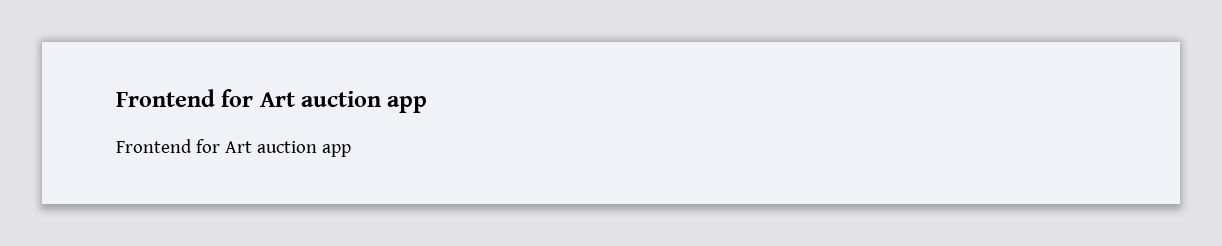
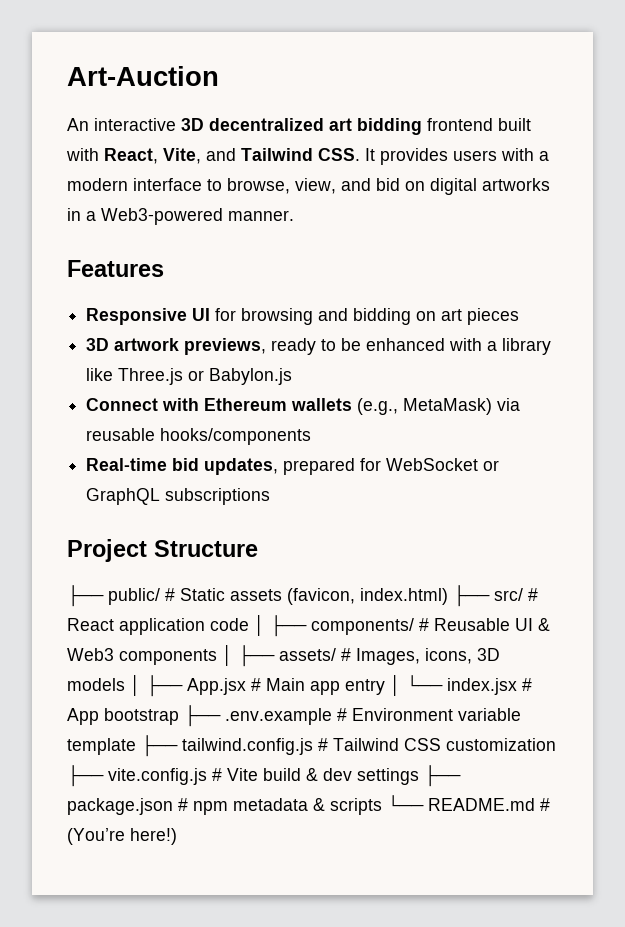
[116,89,428,113] [116,139,351,157] Frontend for Art auction app // Frontend for Art auction app -> [67,66,219,86] [67,118,531,135] [66,148,549,165] [67,178,550,195] [67,208,294,225] [67,260,164,277] [86,308,520,325] [86,338,552,355] [86,368,293,385] [86,398,521,415] [86,428,312,445] [86,458,500,475] [86,488,271,505] [67,539,258,562] [67,585,538,607] [67,615,550,637] [67,645,500,667] [67,675,532,697] [67,705,521,727] [67,735,556,757] [67,765,461,787] [67,795,550,815] [67,828,177,845] Art-Auction // An interactive 3D decentralized art bidding frontend built with React, Vite, and Tailwind CSS. It provides users with a modern interface to browse, view, and bid on digital artworks in a Web3-powered manner. // Features // Responsive UI for browsing and bidding on art pieces // 3D artwork previews, ready to be enhanced with a library like Three.js or Babylon.js // Connect with Ethereum wallets (e.g., MetaMask) via reusable hooks/components // Real-time bid updates, prepared for WebSocket or GraphQL subscriptions // Project Structure // ├── public/ # Static assets (favicon, index.html) ├── src/ # React application code │ ├── components/ # Reusable UI & Web3 components │ ├── assets/ # Images, icons, 3D models │ ├── App.jsx # Main app entry │ └── index.jsx # App bootstrap ├── .env.example # Environment variable template ├── tailwind.config.js # Tailwind CSS customization ├── vite.config.js # Vite build & dev settings ├── package.json # npm metadata & scripts └── README.md # (You’re here!)

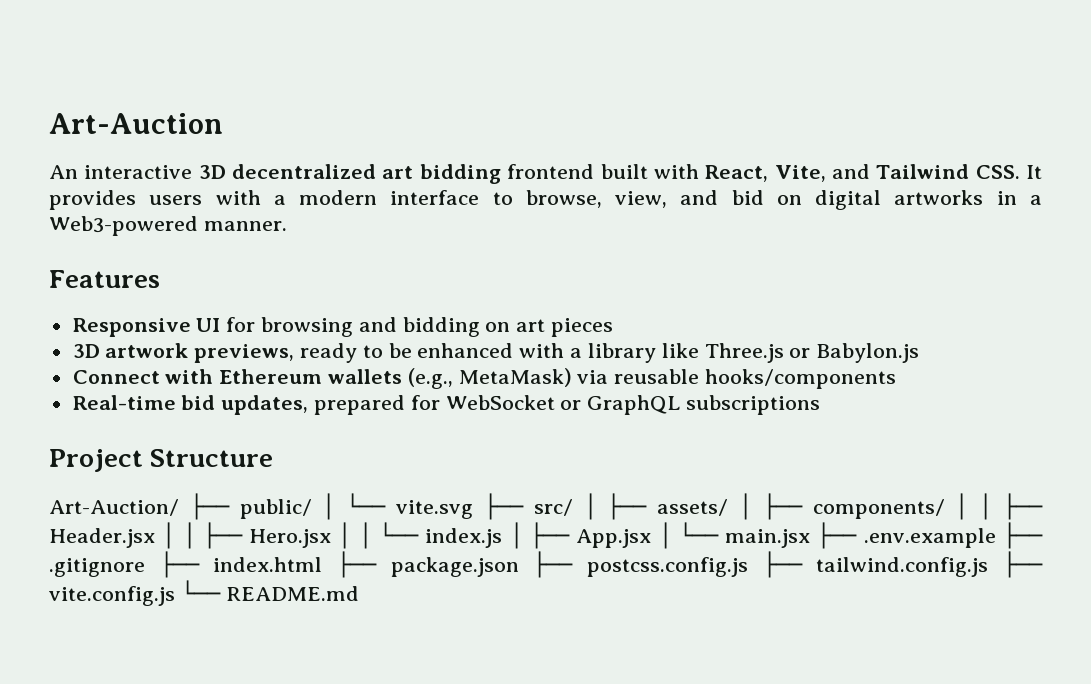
(258, 548) none -> [49,499,179,516] Art-Auction/
[165,585,538,607] [67,615,550,637] [67,645,500,667] [67,675,532,697] [67,705,521,727] [67,735,556,757] [67,765,461,787] [67,795,550,815] [67,828,177,845] # Static assets (favicon, index.html) ├── src/ # React application code │ ├── components/ # Reusable UI & Web3 components │ ├── assets/ # Images, icons, 3D models │ ├── App.jsx # Main app entry │ └── index.jsx # App bootstrap ├── .env.example # Environment variable template ├── tailwind.config.js # Tailwind CSS customization ├── vite.config.js # Vite build & dev settings ├── package.json # npm metadata & scripts └── README.md # (You’re here!) -> [322,493,1043,520] [49,522,1043,549] [49,551,1043,578] [49,580,359,606] │ └── vite.svg ├── src/ │ ├── assets/ │ ├── components/ │ │ ├── Header.jsx │ │ ├── Hero.jsx │ │ └── index.js │ ├── App.jsx │ └── main.jsx ├── .env.example ├── .gitignore ├── index.html ├── package.json ├── postcss.config.js ├── tailwind.config.js ├── vite.config.js └── README.md

